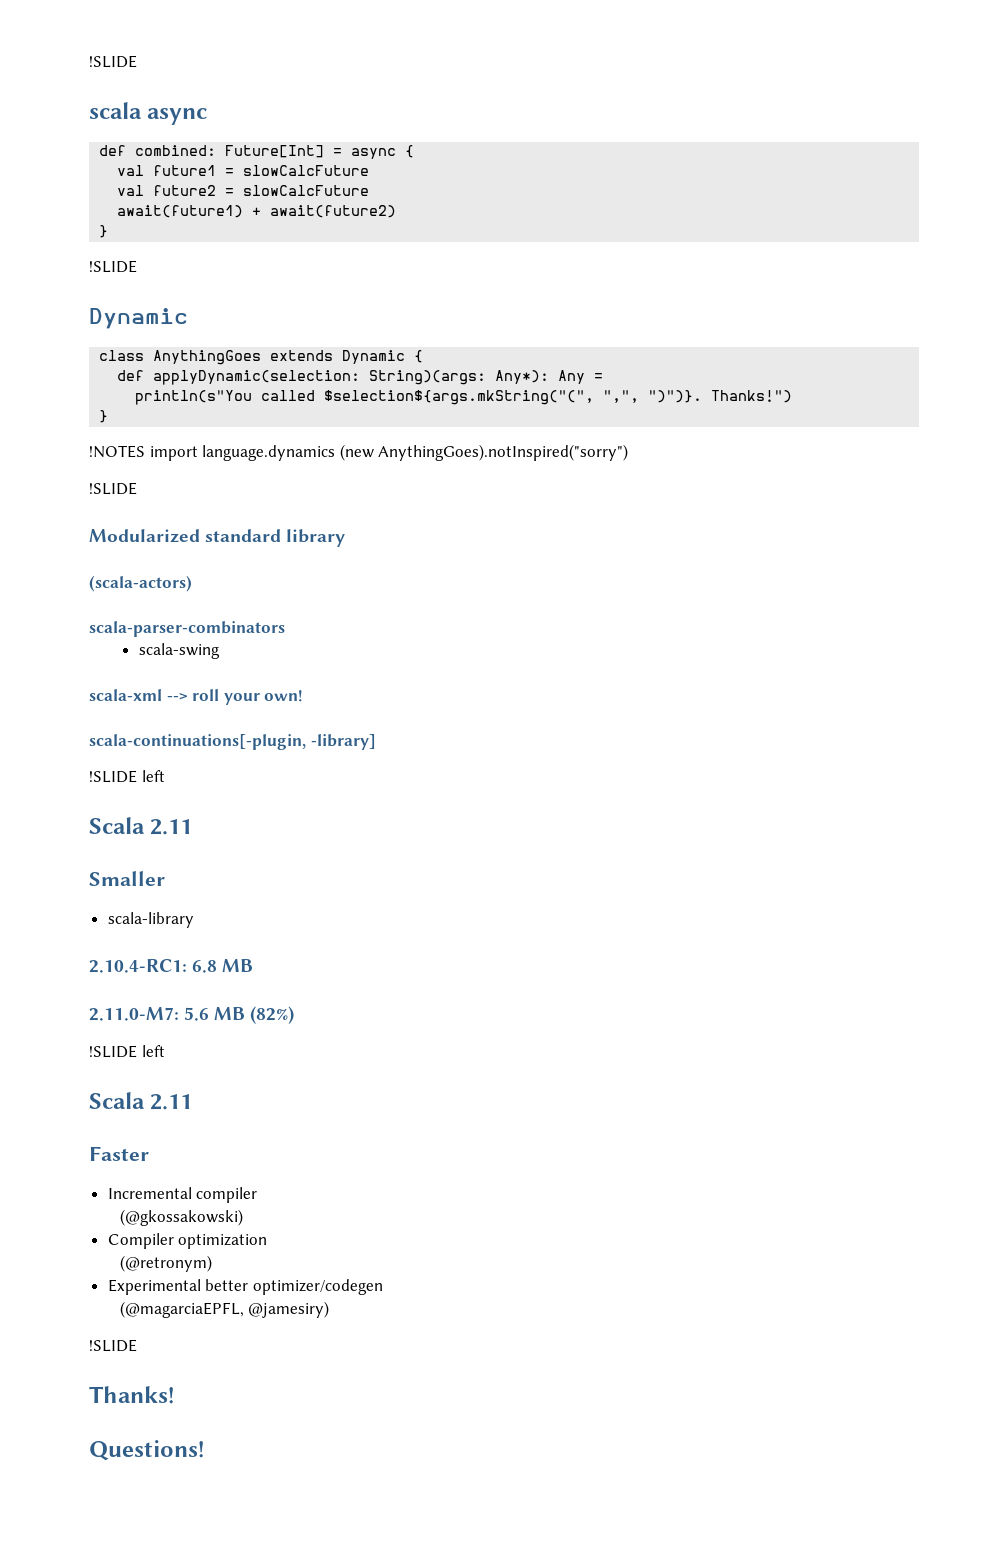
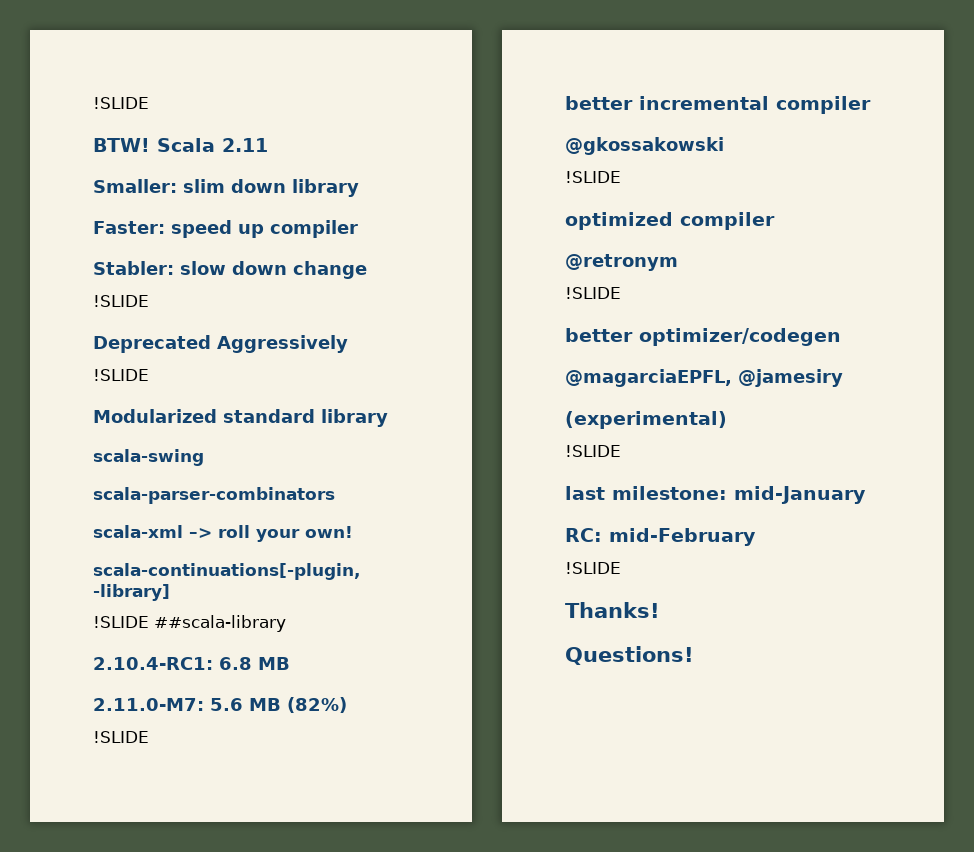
[89,55,137,68] [89,102,208,125] [99,145,415,159] [117,165,370,176] [117,185,370,196] [117,205,397,218] [99,225,109,238] [89,260,137,273] [89,308,188,329] [99,350,424,365] [117,370,604,385] [135,390,793,405] [99,410,109,423] [89,444,629,461] !SLIDE // scala async // def combined: Future[Int] = async { // val future1 = slowCalcFuture // val future2 = slowCalcFuture // await(future1) + await(future2) // } // !SLIDE // Dynamic // class AnythingGoes extends Dynamic { // def applyDynamic(selection: String)(args: Any*): Any = // println(s"You called $selection${args.mkString("(", ",", ")")}. Thanks!") // } // !NOTES import language.dynamics (new AnythingGoes).notInspired("sorry") -> [93,97,149,109] [93,138,268,152] [93,179,359,197] [93,220,358,238] [93,261,367,279] [93,295,149,307] [93,335,348,353] !SLIDE // BTW! Scala 2.11 // Smaller: slim down library // Faster: speed up compiler // Stabler: slow down change // !SLIDE // Deprecated Aggressively
[89,575,192,592] (scala-actors) -> [93,449,204,466] scala-swing
[138,643,220,659] // scala-swing -> (335, 495) none
[166,693,188,701] --> -> [189,528,212,538] –>
[141,770,165,782] [89,817,193,835] [89,871,165,886] [107,912,194,928] left // Scala 2.11 // Smaller // scala-library -> [154,615,286,632] ##scala-library
[141,1045,165,1057] [89,1092,193,1110] [89,1146,149,1161] [107,1187,258,1203] [119,1209,243,1226] [107,1233,268,1249] [119,1255,212,1272] [107,1279,383,1295] [119,1301,330,1318] left // Scala 2.11 // Faster // Incremental compiler // (@gkossakowski) // Compiler optimization // (@retronym) // Experimental better optimizer/codegen // (@magarciaEPFL, @jamesiry) -> [565,96,871,114] [565,137,724,155] [565,171,621,183] [565,212,775,230] [565,254,678,271] [565,287,621,299] [565,328,841,346] [565,369,843,387] [565,411,727,429] [565,445,621,457] [565,486,866,504] [565,528,756,546] // better incremental compiler // @gkossakowski // !SLIDE // optimized compiler // @retronym // !SLIDE // better optimizer/codegen // @magarciaEPFL, @jamesiry // (experimental) // !SLIDE // last milestone: mid-January // RC: mid-February

